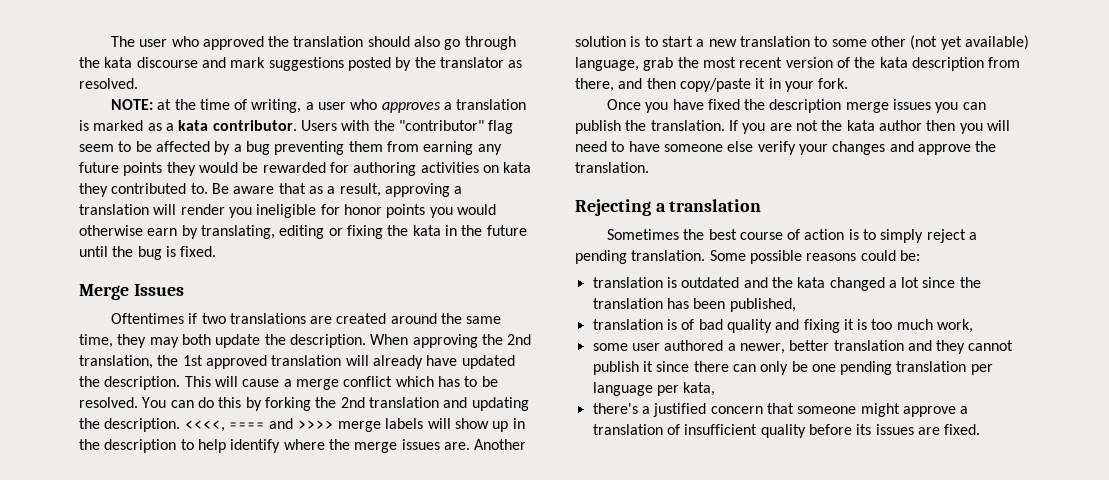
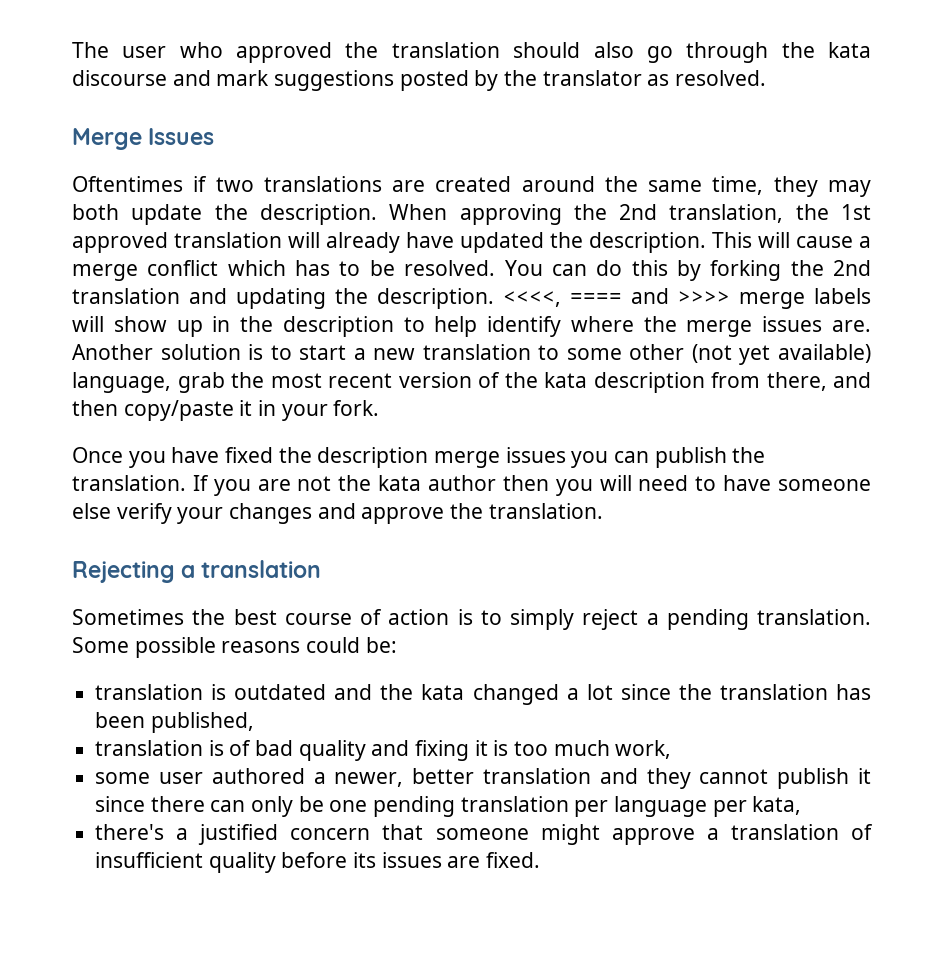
[110,99,527,113] [79,120,514,134] [79,141,502,155] [79,162,532,176] [79,183,463,197] [79,204,496,218] [79,225,527,239] [79,246,217,260] // NOTE: at the time of writing, a user who approves a translation is marked as a kata contributor. Users with the "contributor" flag seem to be affected by a bug preventing them from earning any future points they would be rewarded for authoring activities on kata they contributed to. Be aware that as a result, approving a translation will render you ineligible for honor points you would otherwise earn by translating, editing or fixing the kata in the future until the bug is fixed. -> (767, 78) none

